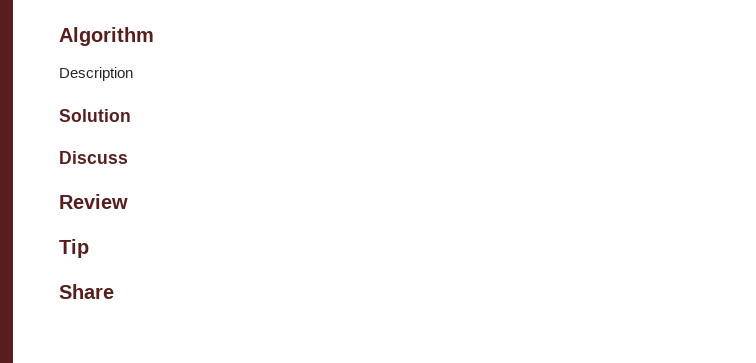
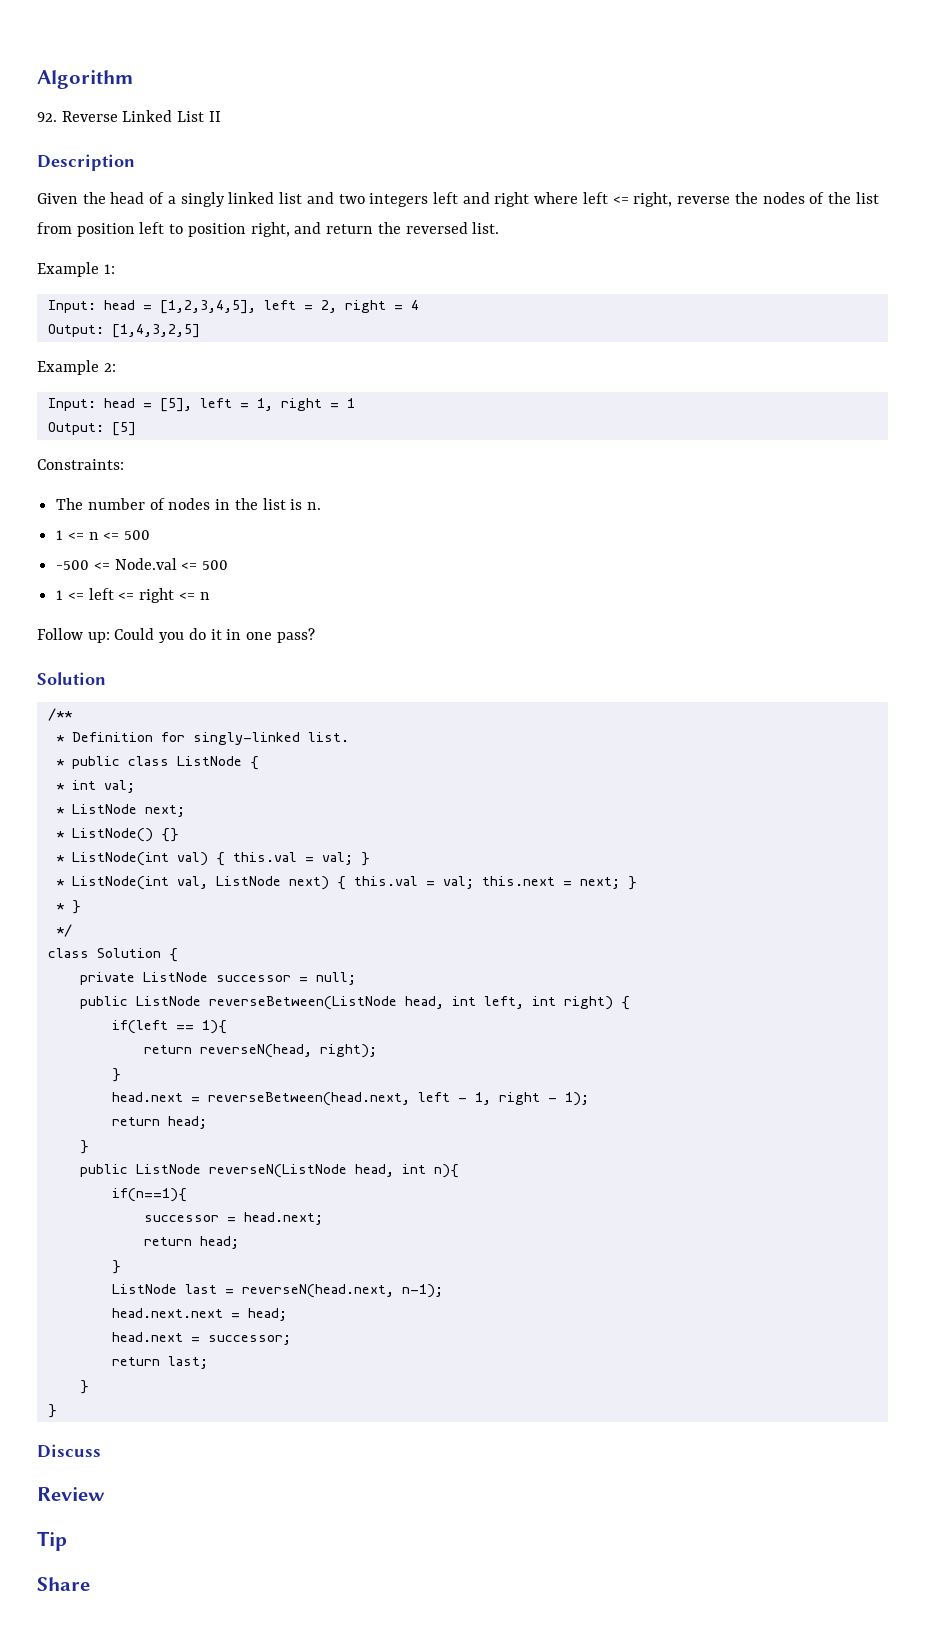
[59,67,133,81] [59,109,131,122] Description // Solution -> [37,110,221,122] [37,154,135,171] [37,192,879,207] [37,222,500,237] [37,262,115,277] [47,300,419,314] [47,324,200,338] [37,360,116,375] [47,398,355,412] [47,422,136,436] [37,459,124,470] [56,498,322,510] [56,530,151,540] [56,558,229,570] [56,588,210,603] [37,628,315,643] [37,672,106,685] [47,708,72,721] [55,732,349,745] [55,756,259,770] [55,780,135,793] [55,804,185,817] [55,828,179,842] [55,852,370,866] [55,876,637,890] [55,900,81,914] [55,924,72,937] [47,948,178,962] [79,972,356,985] [79,996,630,1010] [111,1020,227,1034] [143,1044,377,1058] [111,1068,121,1082] [111,1092,589,1106] [111,1116,207,1129] [79,1140,89,1154] [79,1164,459,1178] [111,1188,187,1202] [143,1212,323,1225] [143,1236,239,1249] [111,1260,121,1274] [111,1284,443,1298] [111,1308,287,1321] [111,1332,291,1345] [111,1356,208,1369] [79,1380,89,1394] [47,1404,57,1418] 92. Reverse Linked List II // Description // Given the head of a singly linked list and two integers left and right where left <= right, reverse the nodes of the list from position left to position right, and return the reversed list. // Example 1: // Input: head = [1,2,3,4,5], left = 2, right = 4 // Output: [1,4,3,2,5] // Example 2: // Input: head = [5], left = 1, right = 1 // Output: [5] // Constraints: // The number of nodes in the list is n. // 1 <= n <= 500 // -500 <= Node.val <= 500 // 1 <= left <= right <= n // Follow up: Could you do it in one pass? // Solution // /** // * Definition for singly-linked list. // * public class ListNode { // * int val; // * ListNode next; // * ListNode() {} // * ListNode(int val) { this.val = val; } // * ListNode(int val, ListNode next) { this.val = val; this.next = next; } // * } // */ // class Solution { // private ListNode successor = null; // public ListNode reverseBetween(ListNode head, int left, int right) { // if(left == 1){ // return reverseN(head, right); // } // head.next = reverseBetween(head.next, left - 1, right - 1); // return head; // } // public ListNode reverseN(ListNode head, int n){ // if(n==1){ // successor = head.next; // return head; // } // ListNode last = reverseN(head.next, n-1); // head.next.next = head; // head.next = successor; // return last; // } // }

